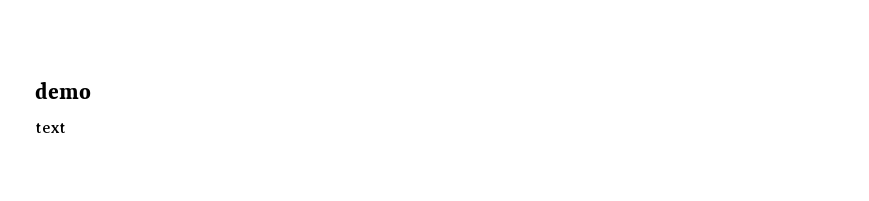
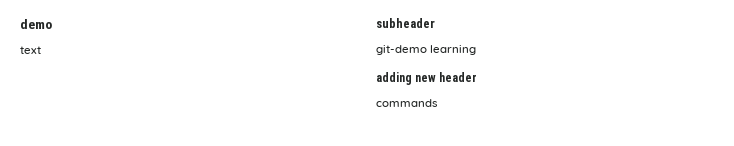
(66, 128) none -> [376,18,435,28] [376,45,477,55] [376,72,478,85] [376,99,438,107] // subheader // git-demo learning // adding new header // commands

